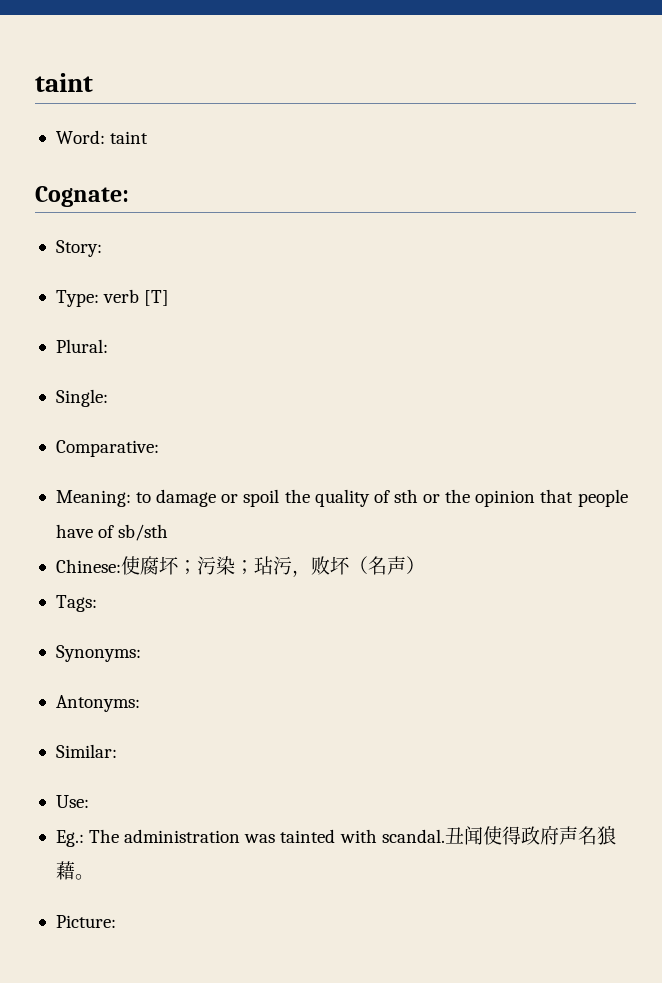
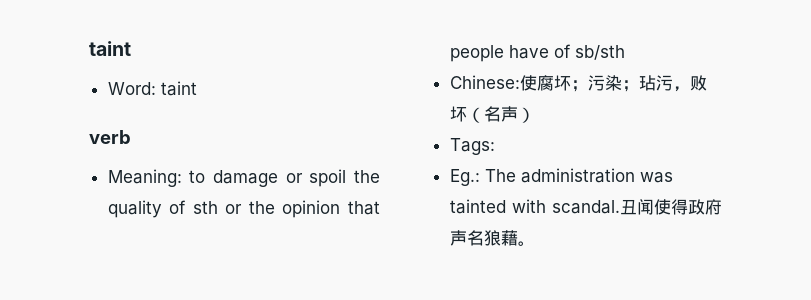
[35,186,129,207] [55,240,102,257] [55,289,170,307] [55,339,108,353] [55,389,108,407] [55,440,159,457] Cognate: // Story: // Type: verb [T] // Plural: // Single: // Comparative: -> [89,130,131,144] verb
[55,645,141,662] [55,695,140,712] [55,744,117,758] [55,795,89,808] // Synonyms: // Antonyms: // Similar: // Use: -> (495, 146) none
[55,915,116,928] // Picture: -> (535, 243) none

